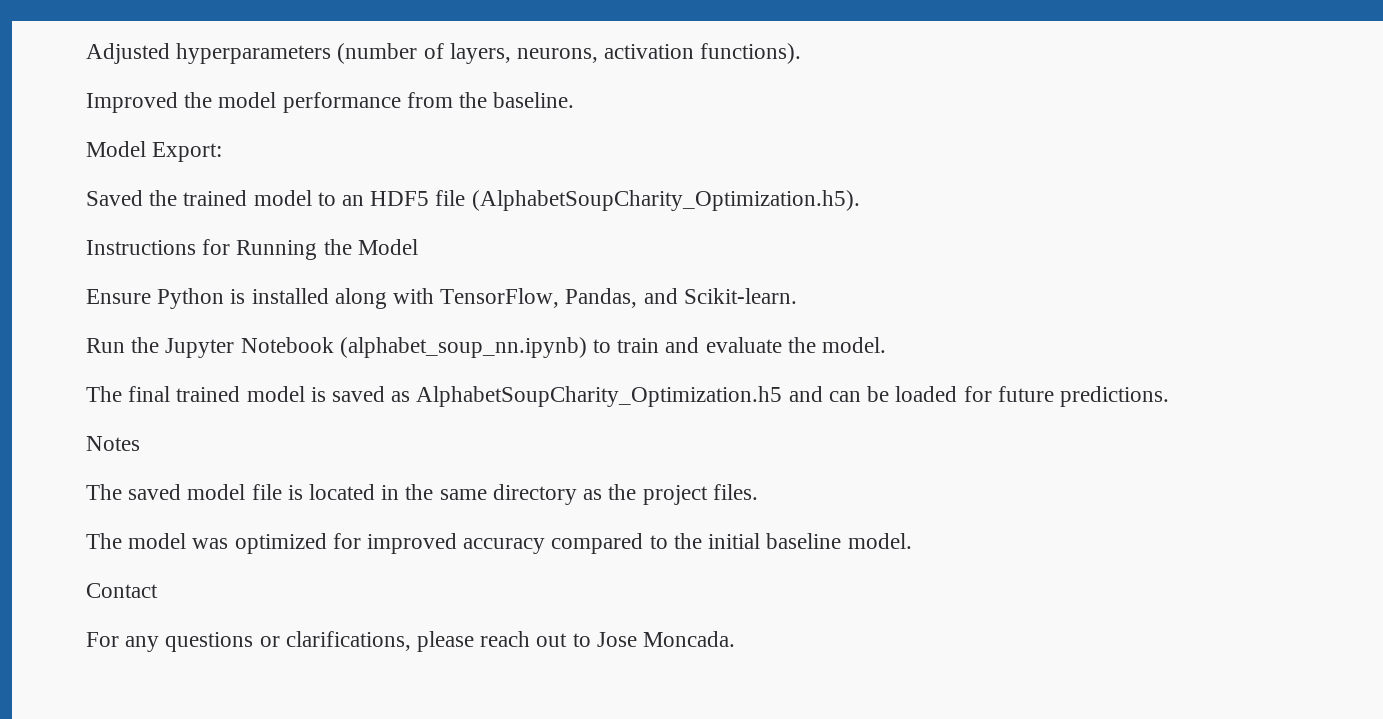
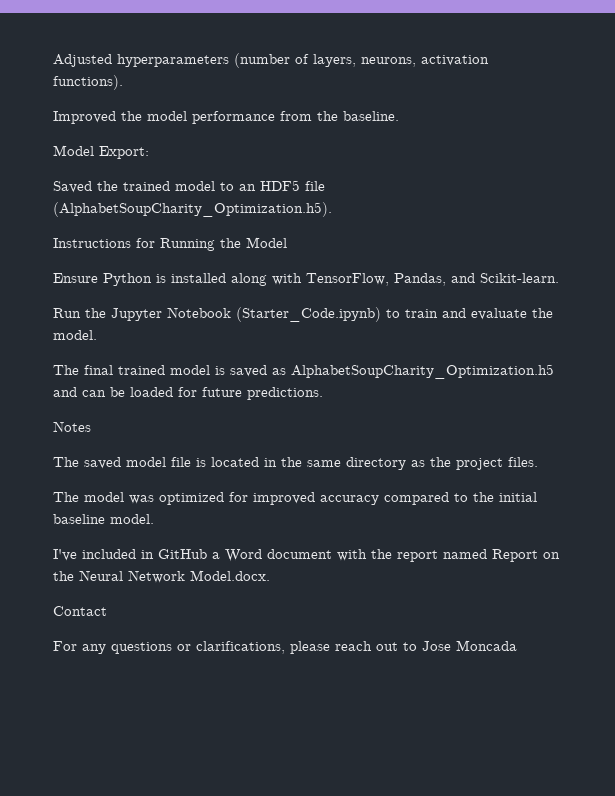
[339,337,587,358] (alphabet_soup_nn.ipynb) -> [236,307,381,322] (Starter_Code.ipynb)
(912, 541) none -> [53,549,560,562] [53,570,270,583] // I've included in GitHub a Word document with the report named Report on the Neural Network Model.docx.
[643,631,736,647] Moncada. -> [456,640,517,651] Moncada

